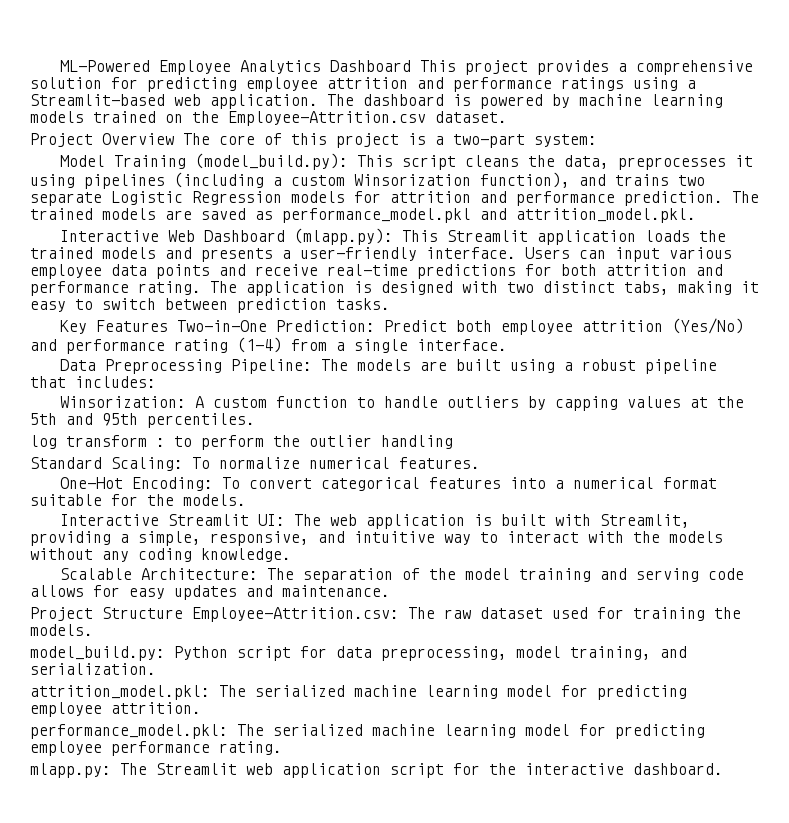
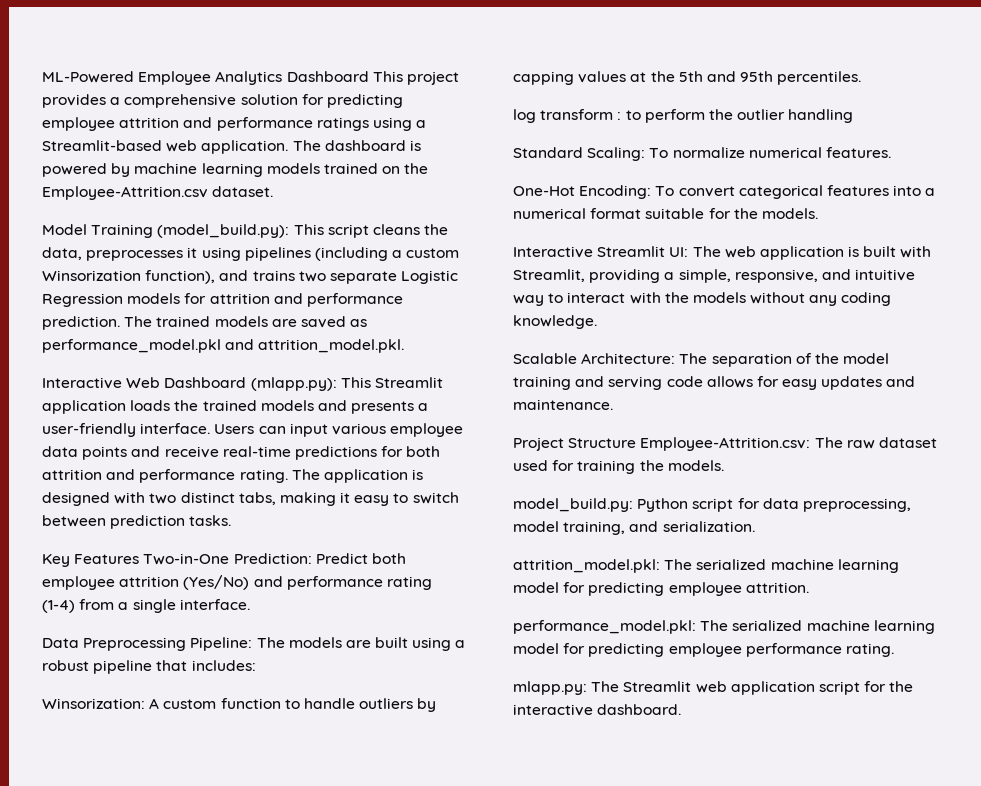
[30,133,597,148] // Project Overview The core of this project is a two-part system: -> (274, 191) none

